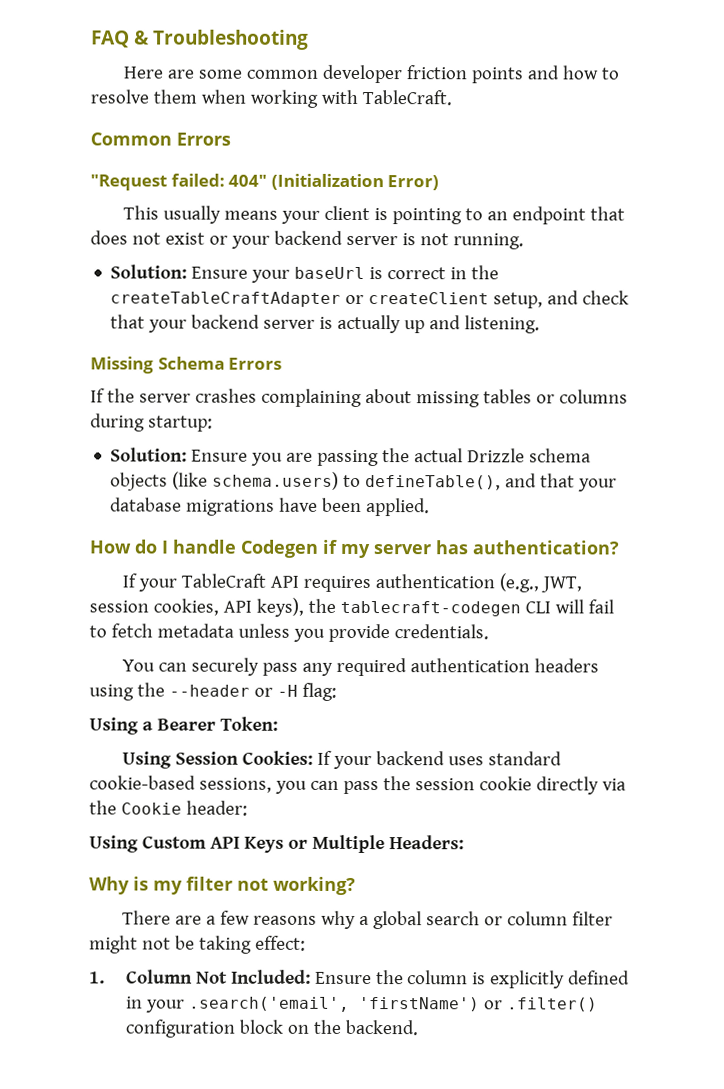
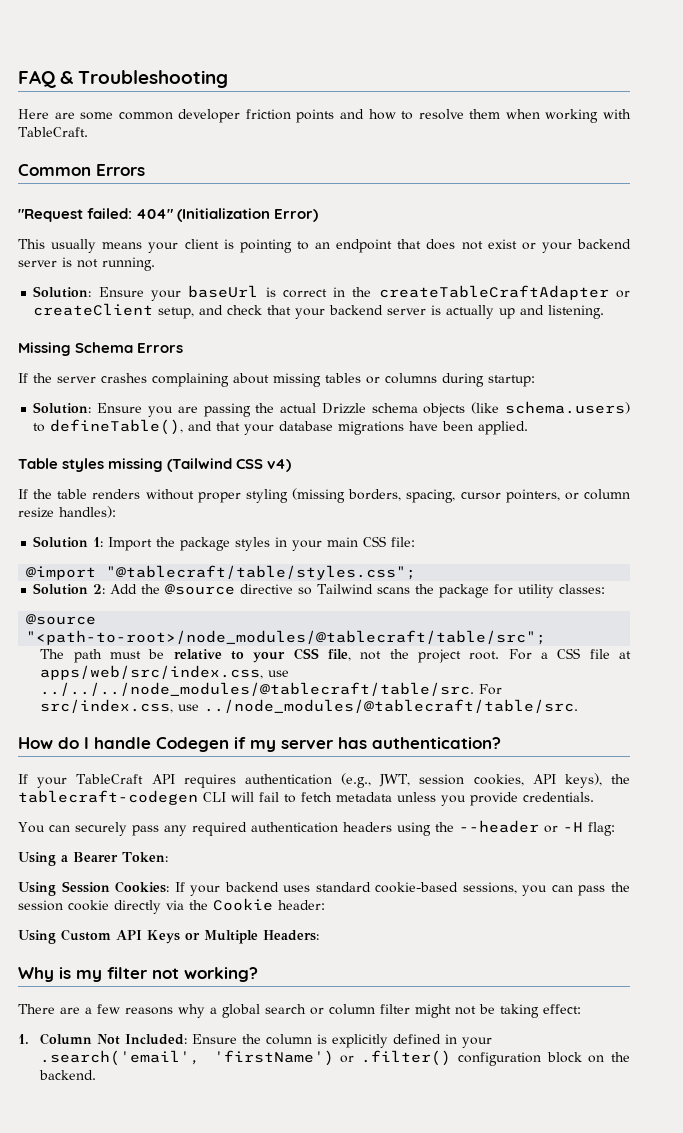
(431, 507) none -> [18,458,292,472] [18,488,630,503] [18,506,116,518] [33,536,416,551] [26,565,417,580] [33,583,606,598] [26,614,97,625] [26,630,547,645] [40,648,631,663] [40,665,290,680] [40,682,503,696] [40,699,579,713] // Table styles missing (Tailwind CSS v4) // If the table renders without proper styling (missing borders, spacing, cursor pointers, or column resize handles): // Solution 1: Import the package styles in your main CSS file: // @import "@tablecraft/table/styles.css"; // Solution 2: Add the @source directive so Tailwind scans the package for utility classes: // @source "<path-to-root>/node_modules/@tablecraft/table/src"; // The path must be relative to your CSS file, not the project root. For a CSS file at apps/web/src/index.css, use ../../../node_modules/@tablecraft/table/src. For src/index.css, use ../node_modules/@tablecraft/table/src.

